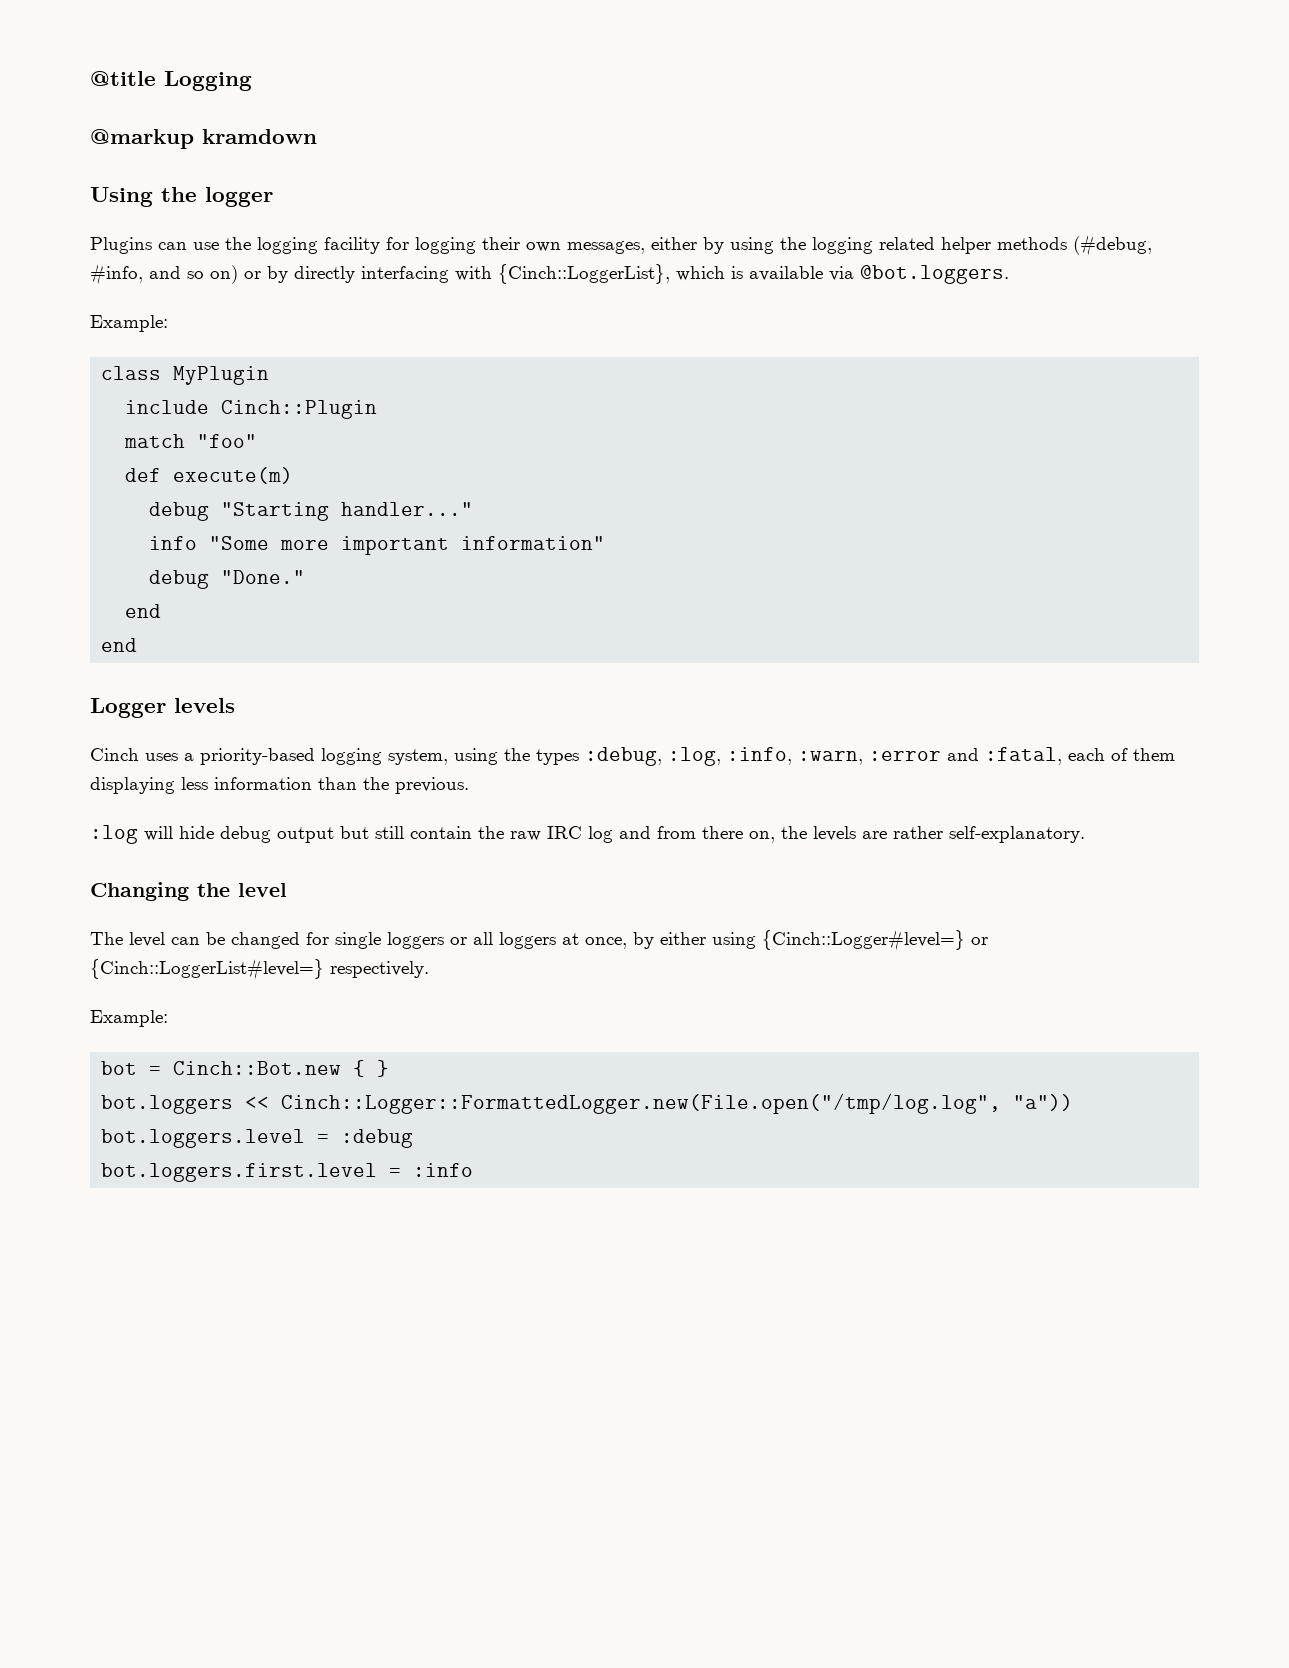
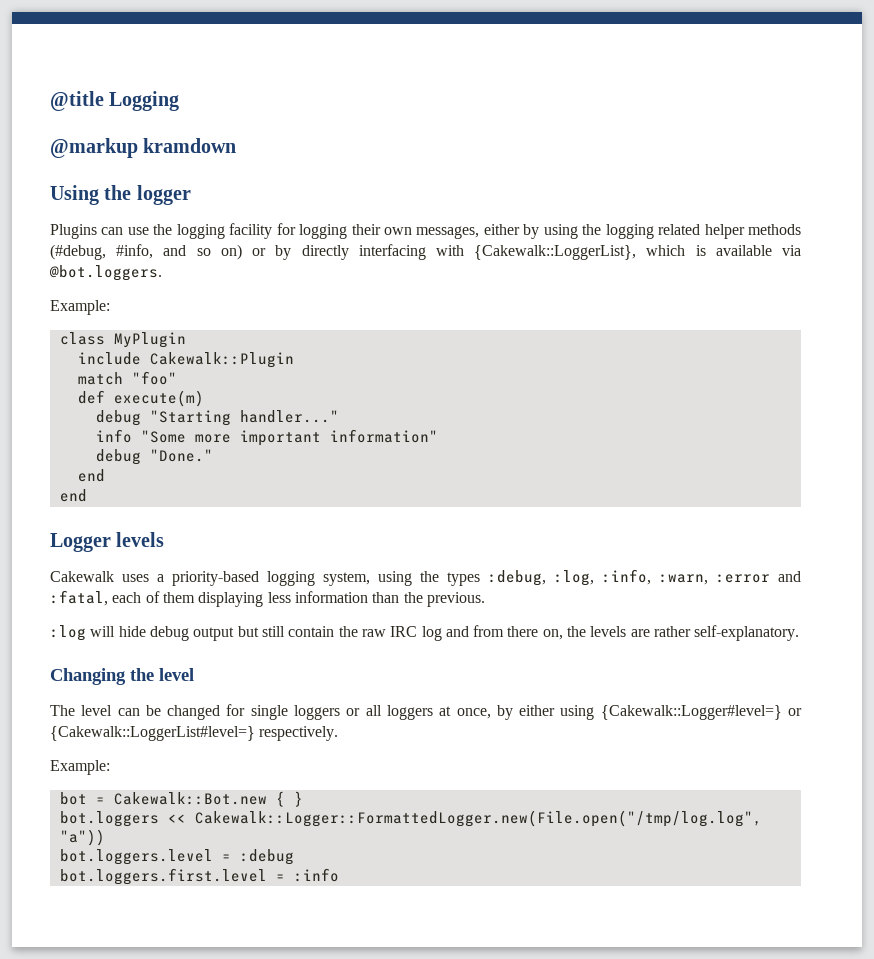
[498,264,670,284] {Cinch::LoggerList}, -> [474,245,637,260] {Cakewalk::LoggerList},
[221,400,378,419] Cinch::Plugin -> [149,352,294,368] Cakewalk::Plugin
[90,748,139,761] Cinch -> [50,571,114,582] Cakewalk
[762,930,988,951] [90,959,324,980] {Cinch::Logger#level=} or {Cinch::LoggerList#level=} -> [600,705,802,720] [50,726,255,741] {Cakewalk::Logger#level=} or {Cakewalk::LoggerList#level=}
[173,1061,342,1075] Cinch::Bot.new -> [113,792,267,805] Cakewalk::Bot.new
[281,1093,1002,1114] Cinch::Logger::FormattedLogger.new(File.open("/tmp/log.log", -> [194,810,762,827] Cakewalk::Logger::FormattedLogger.new(File.open("/tmp/log.log",

